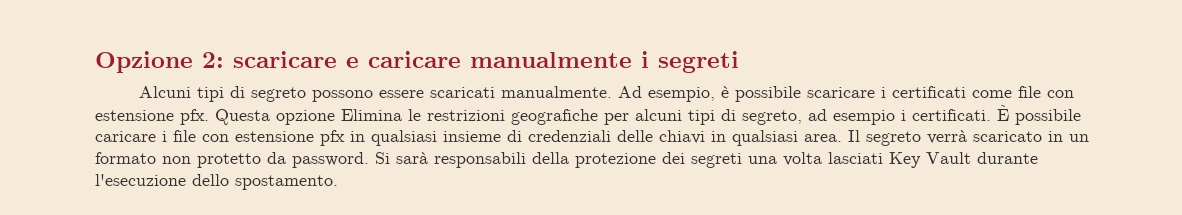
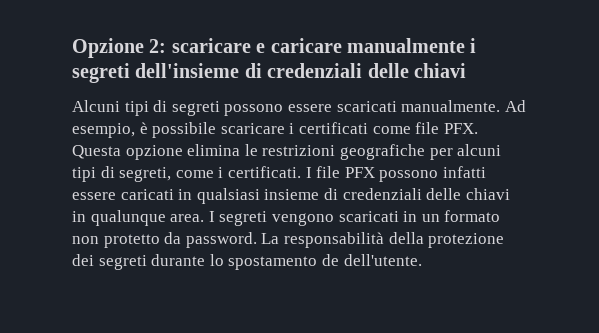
(739, 62) none -> [135,63,466,78] dell'insieme di credenziali delle chiavi
[251,87,307,102] segreto -> [171,101,220,116] segreti
[1047,90,1075,98] [95,109,209,125] con estensione pfx. -> [443,123,478,134] PFX.
[341,109,402,121] Elimina -> [187,144,241,156] elimina
[742,105,1081,125] [95,130,345,146] segreto, ad esempio i certificati. È possibile caricare i file con estensione pfx -> [119,166,486,182] [72,189,174,200] segreti, come i certificati. I file PFX possono infatti essere caricati
[732,130,1042,146] qualsiasi area. Il segreto verrà scaricato -> [90,210,399,226] qualunque area. I segreti vengono scaricati
[375,152,526,168] Si sarà responsabili -> [261,232,384,248] La responsabilità
[748,152,1038,168] [95,174,338,190] una volta lasciati Key Vault durante l'esecuzione dello spostamento. -> [151,254,422,270] durante lo spostamento de dell'utente.

